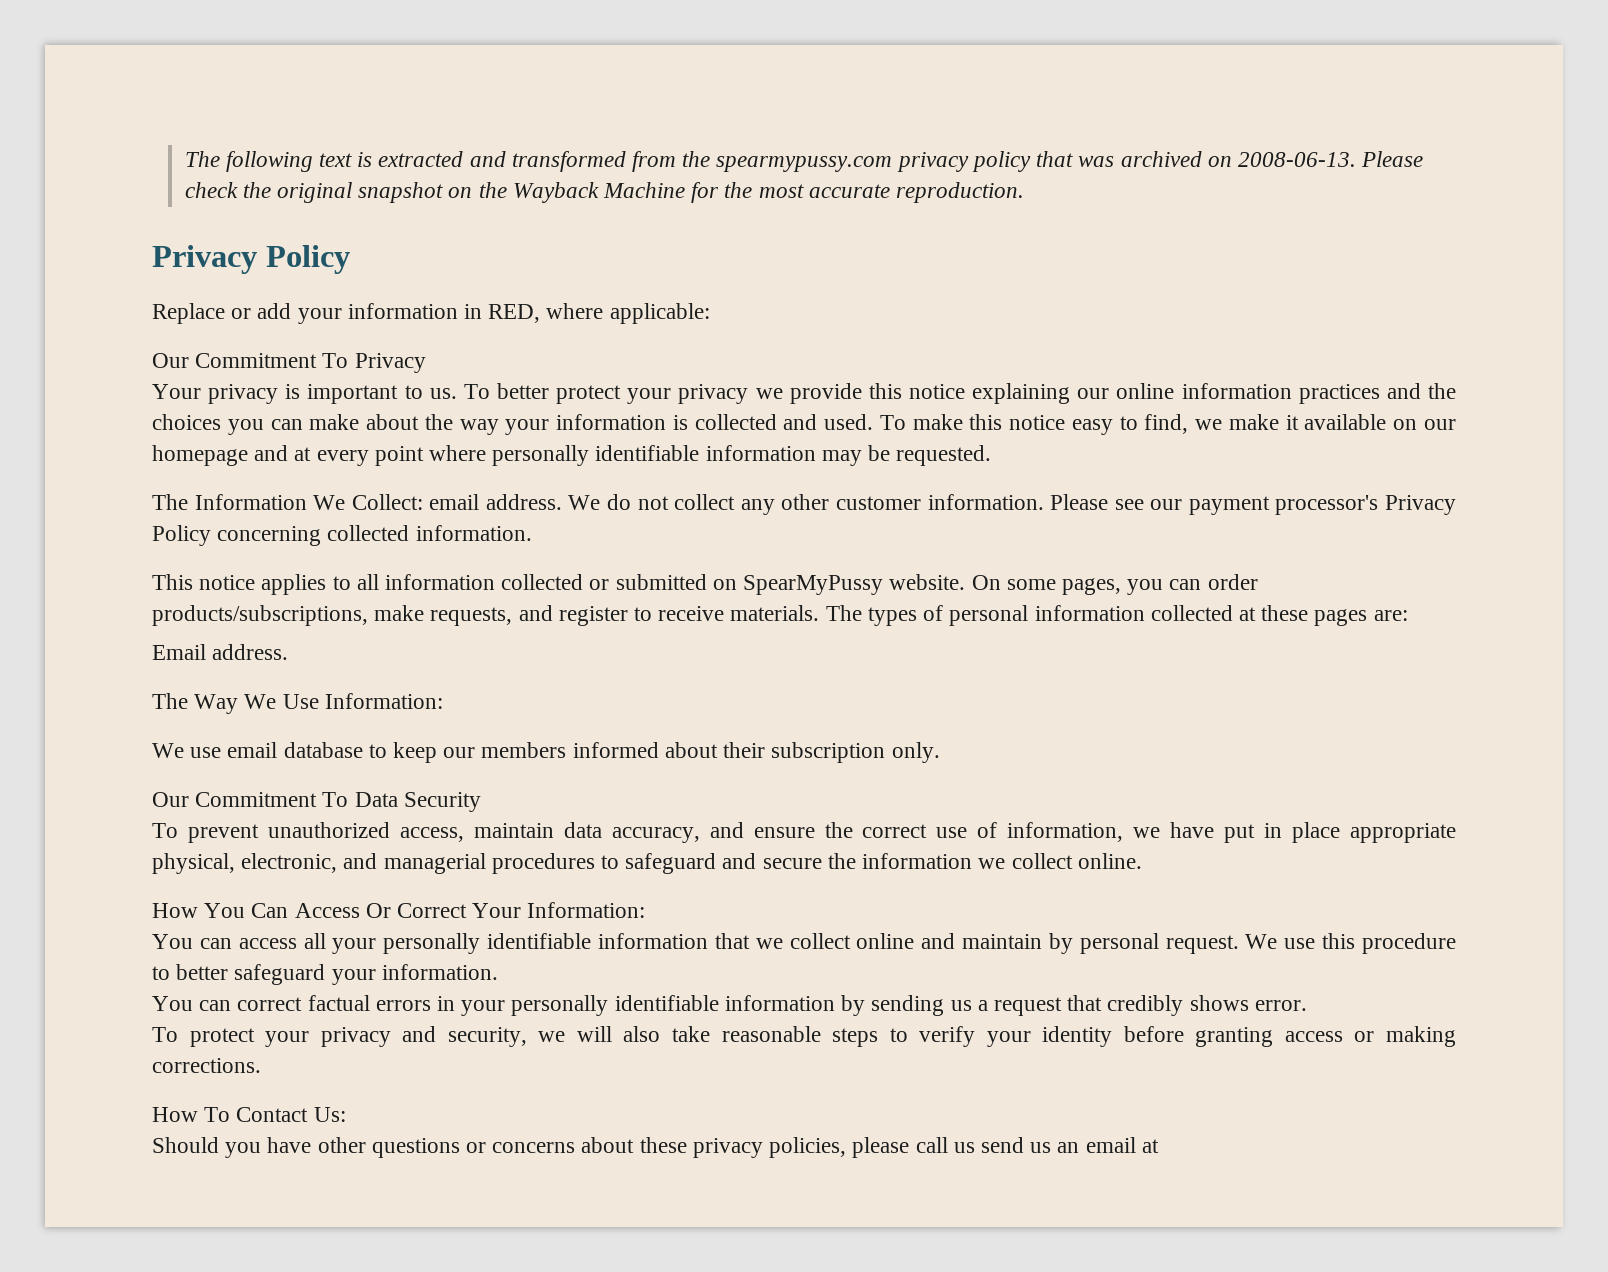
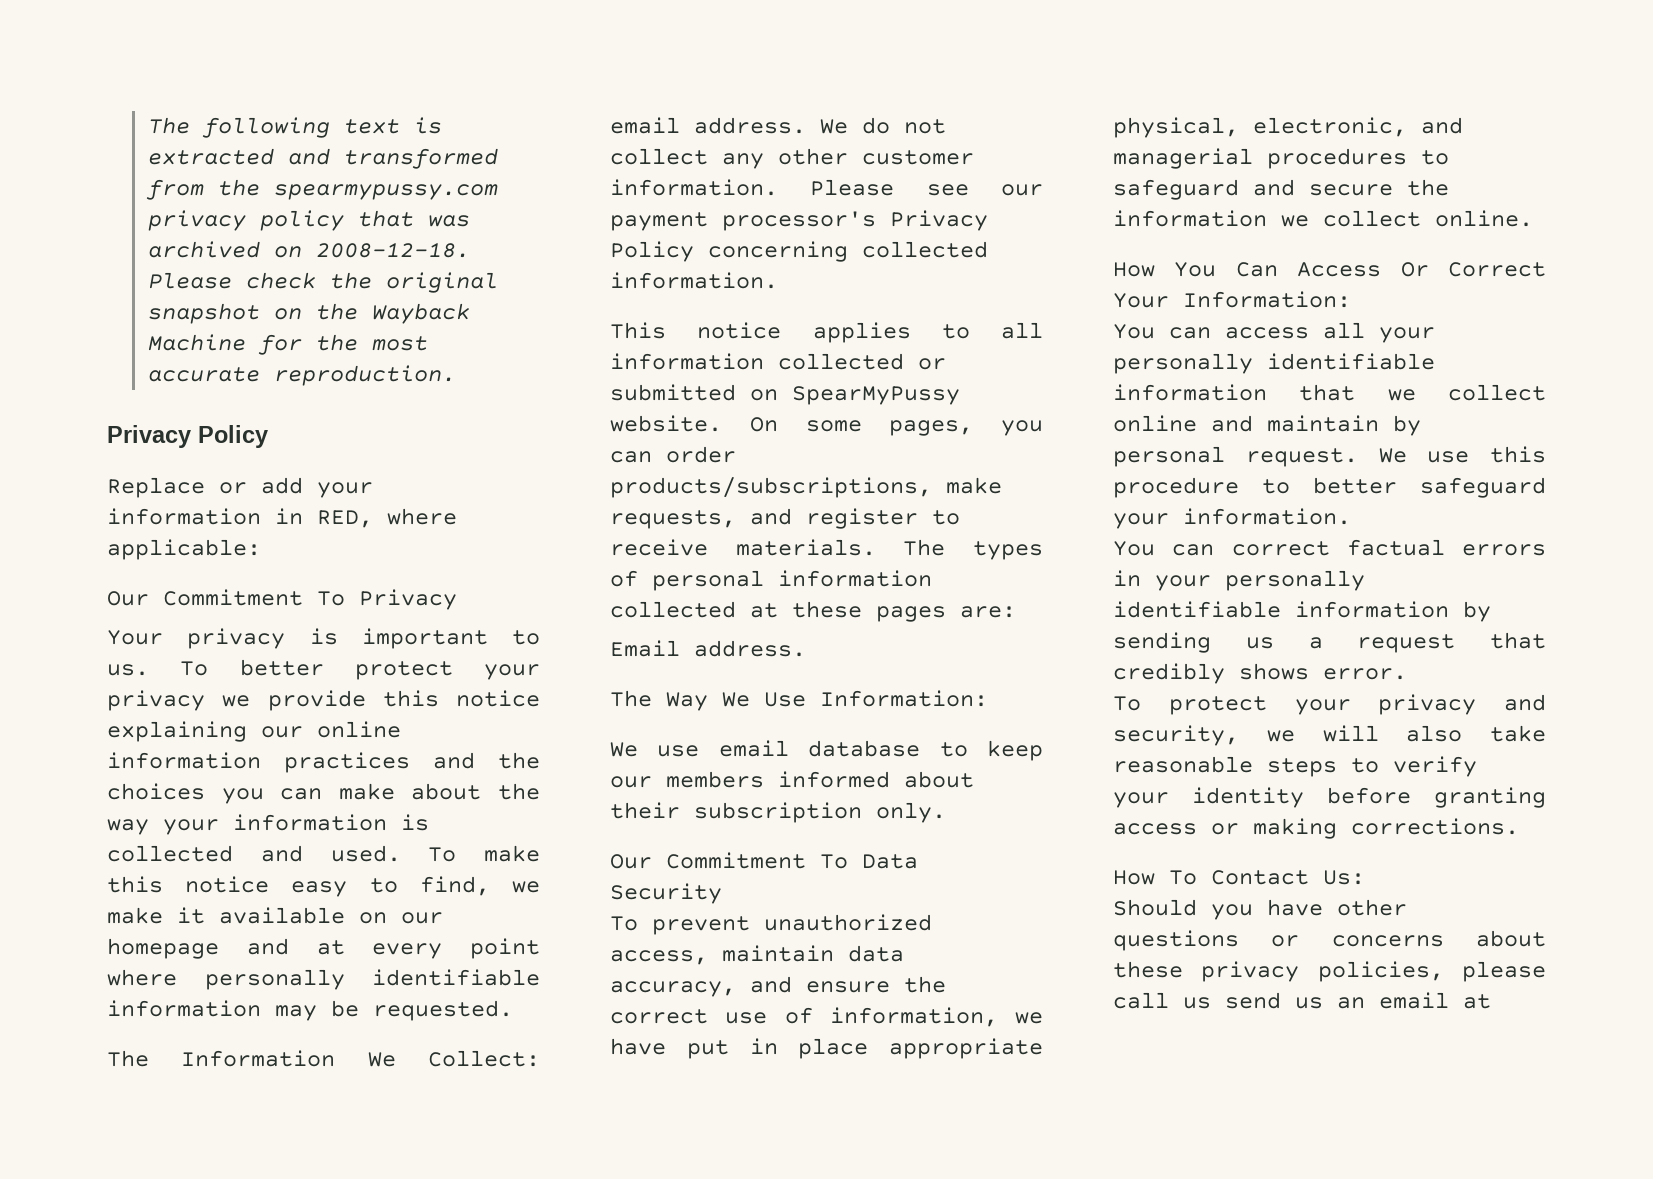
[1237,152,1356,167] 2008-06-13. -> [316,242,471,258] 2008-12-18.

